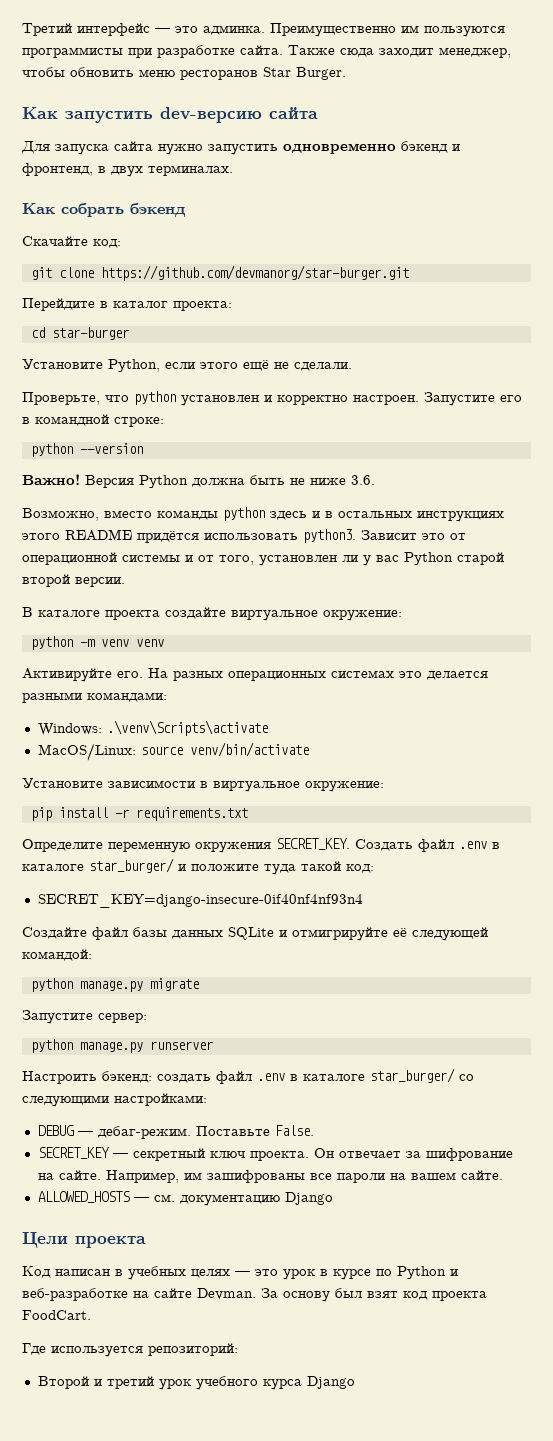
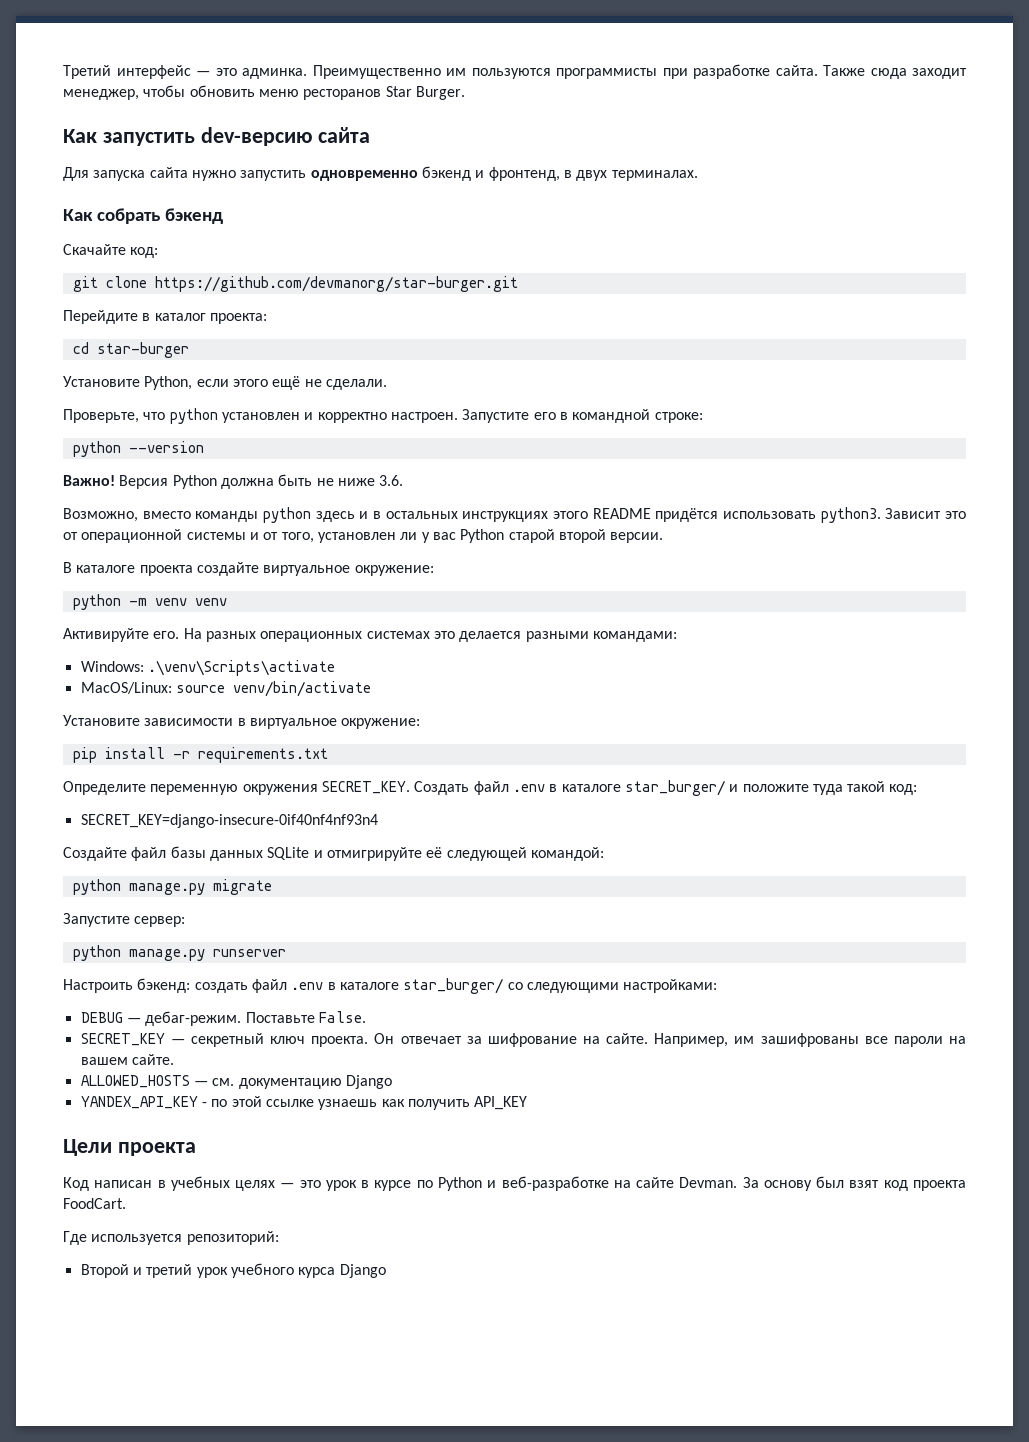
(333, 1198) none -> [80,1096,528,1110] // YANDEX_API_KEY - по этой ссылке узнаешь как получить API_KEY

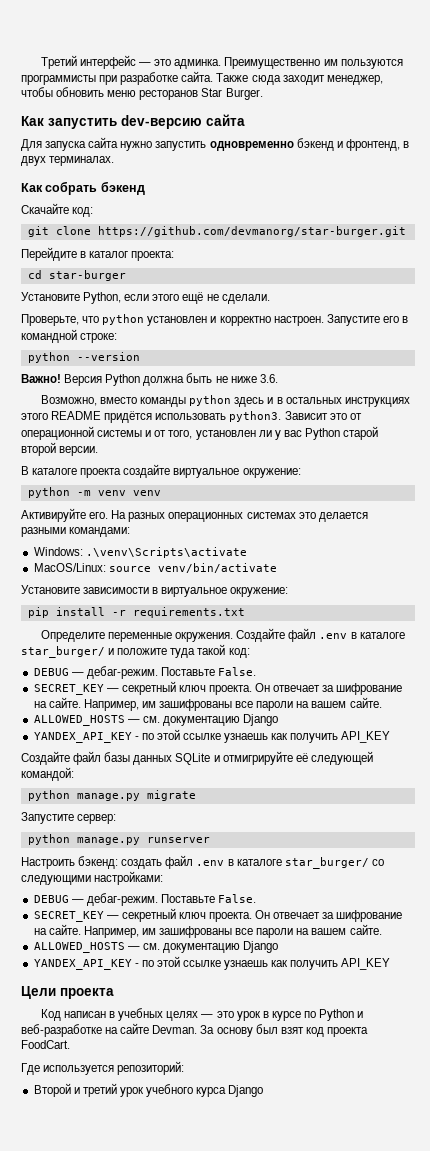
[150,781,470,795] переменную окружения SECRET_KEY. Создать -> [107,628,286,642] переменные окружения. Создайте
[80,814,378,828] SECRET_KEY=django-insecure-0if40nf4nf93n4 -> [33,666,257,679] [33,681,403,695] [33,697,382,711] [33,714,279,726] [33,729,391,743] DEBUG — дебаг-режим. Поставьте False. // SECRET_KEY — секретный ключ проекта. Он отвечает за шифрование на сайте. Например, им зашифрованы все пароли на вашем сайте. // ALLOWED_HOSTS — см. документацию Django // YANDEX_API_KEY - по этой ссылке узнаешь как получить API_KEY

